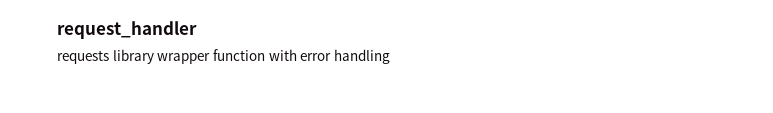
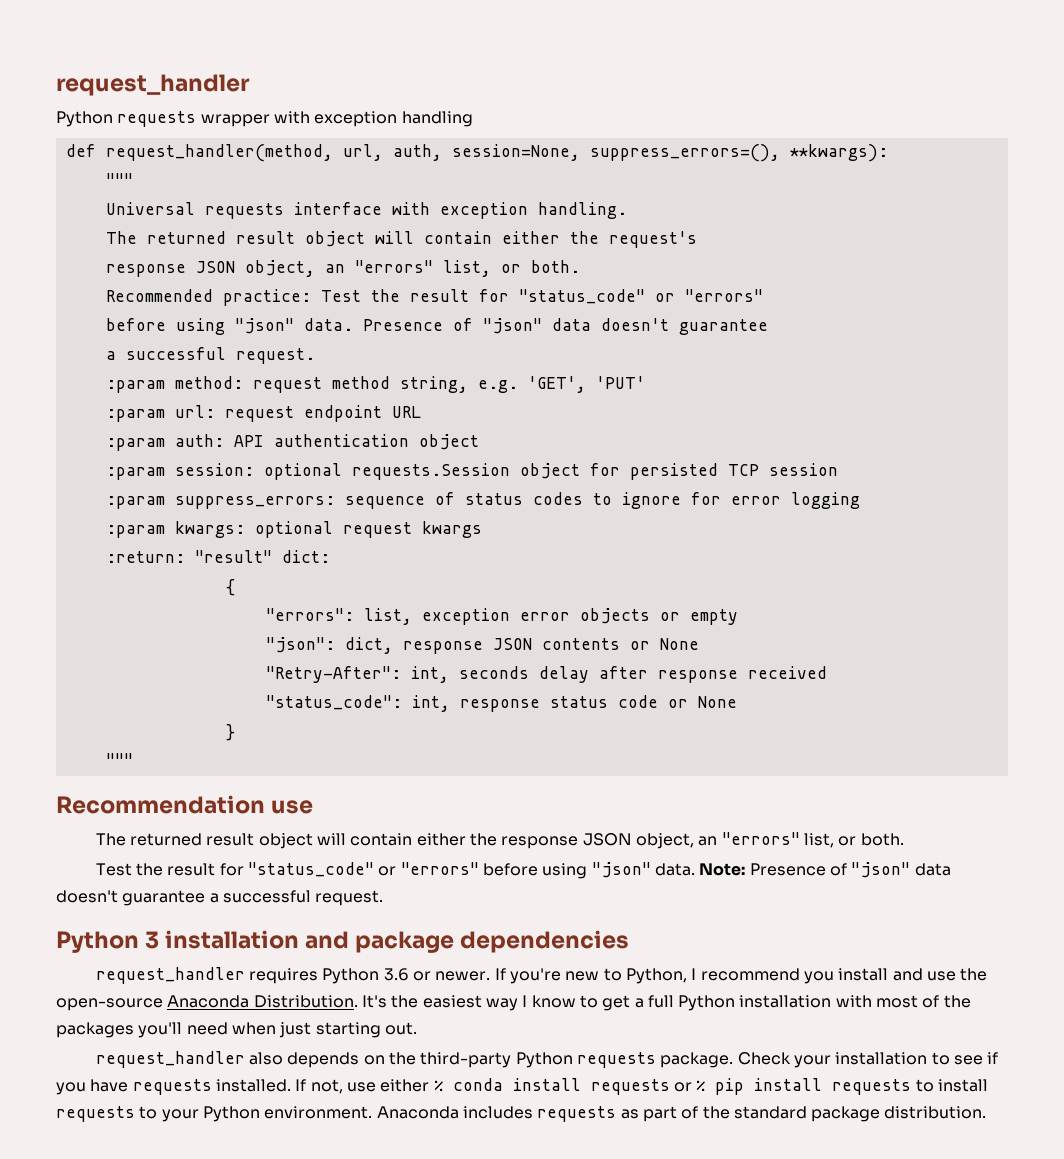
[57,49,390,64] requests library wrapper function with error handling -> [56,111,473,127] [65,144,888,162] [105,173,133,186] [105,202,627,219] [105,231,697,248] [105,260,580,277] [105,289,763,306] [105,318,768,335] [105,347,315,364] [105,376,645,393] [105,405,421,422] [105,434,479,451] [105,463,838,480] [105,492,860,509] [105,521,482,538] [105,550,330,563] [225,579,235,596] [265,608,738,625] [265,637,699,654] [265,666,827,683] [265,695,737,712] [225,724,235,741] [105,753,133,766] [56,795,314,814] [95,832,904,849] [95,862,951,879] [56,890,384,906] [56,930,630,953] [95,967,988,984] [56,995,971,1011] [56,1022,417,1038] [95,1051,999,1068] [56,1078,988,1095] [56,1106,987,1122] Python requests wrapper with exception handling // def request_handler(method, url, auth, session=None, suppress_errors=(), **kwargs): // """ // Universal requests interface with exception handling. // The returned result object will contain either the request's // response JSON object, an "errors" list, or both. // Recommended practice: Test the result for "status_code" or "errors" // before using "json" data. Presence of "json" data doesn't guarantee // a successful request. // :param method: request method string, e.g. 'GET', 'PUT' // :param url: request endpoint URL // :param auth: API authentication object // :param session: optional requests.Session object for persisted TCP session // :param suppress_errors: sequence of status codes to ignore for error logging // :param kwargs: optional request kwargs // :return: "result" dict: // { // "errors": list, exception error objects or empty // "json": dict, response JSON contents or None // "Retry-After": int, seconds delay after response received // "status_code": int, response status code or None // } // """ // Recommendation use // The returned result object will contain either the response JSON object, an "errors" list, or both. // Test the result for "status_code" or "errors" before using "json" data. Note: Presence of "json" data doesn't guarantee a successful request. // Python 3 installation and package dependencies // request_handler requires Python 3.6 or newer. If you're new to Python, I recommend you install and use the open-source Anaconda Distribution. It's the easiest way I know to get a full Python installation with most of the packages you'll need when just starting out. // request_handler also depends on the third-party Python requests package. Check your installation to see if you have requests installed. If not, use either % conda install requests or % pip install requests to install requests to your Python environment. Anaconda includes requests as part of the standard package distribution.

